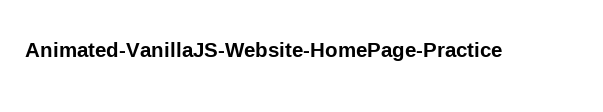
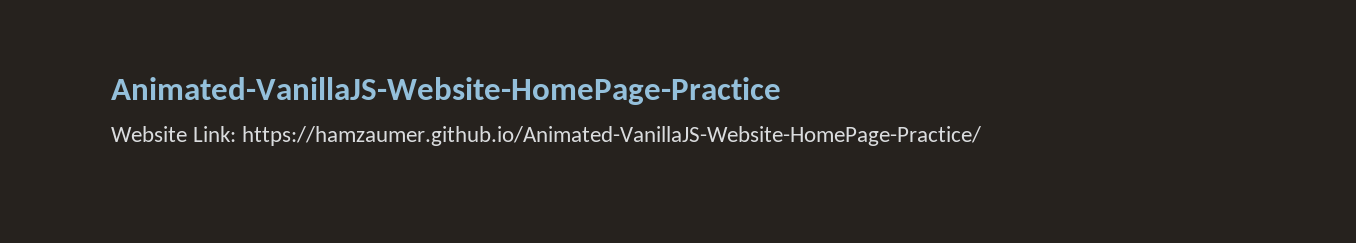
(502, 51) none -> [111,126,982,146] // Website Link: https://hamzaumer.github.io/Animated-VanillaJS-Website-HomePage-Practice/

